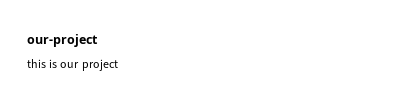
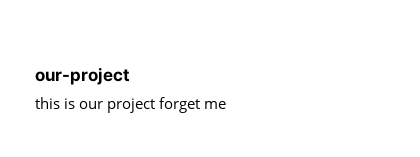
(118, 65) none -> [159,97,227,113] forget me

